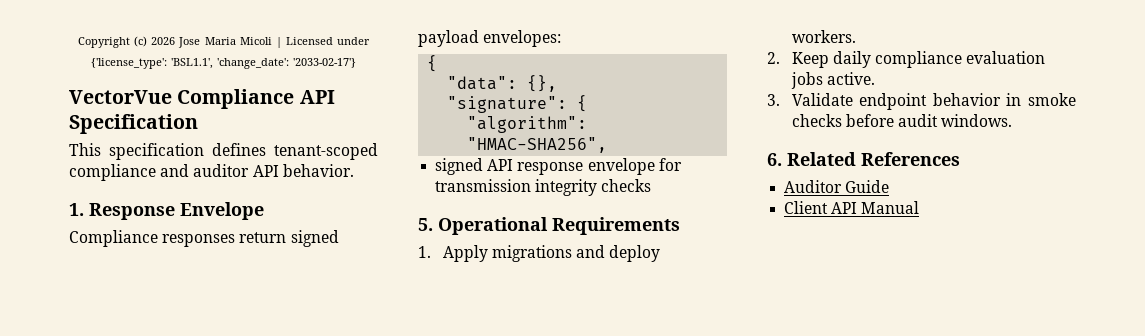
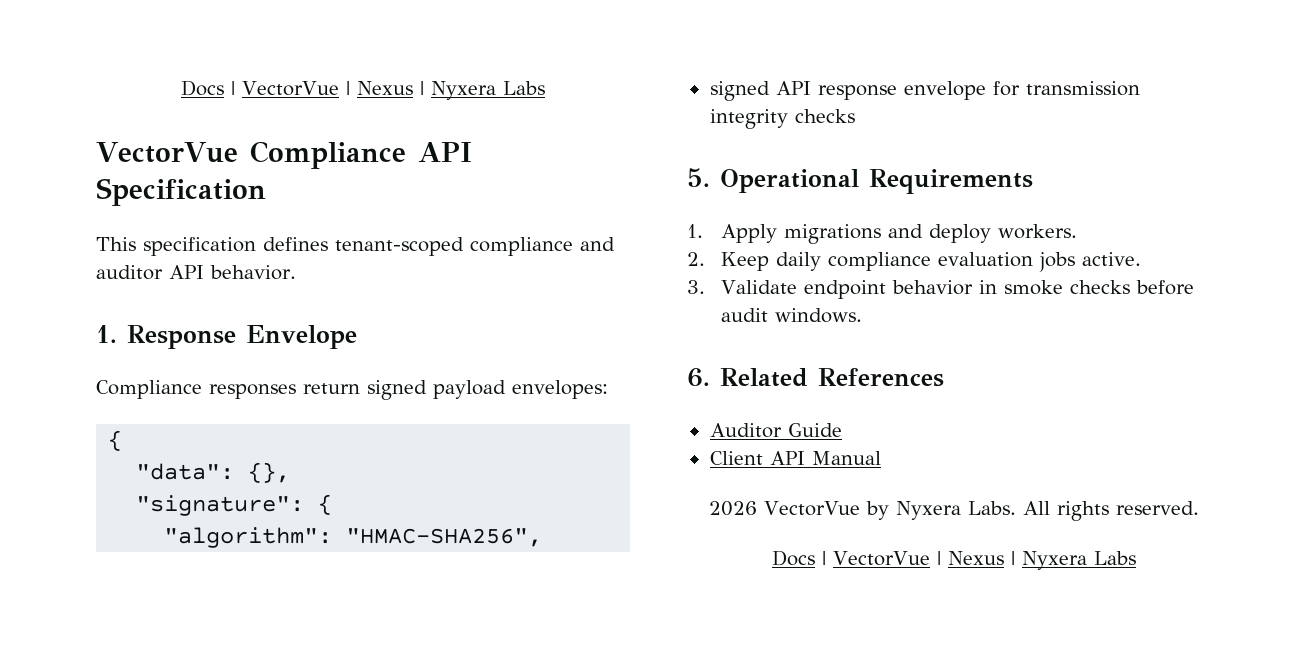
[77,36,371,48] [90,58,357,69] Copyright (c) 2026 Jose Maria Micoli | Licensed under {'license_type': 'BSL1.1', 'change_date': '2033-02-17'} -> [181,80,545,100] Docs | VectorVue | Nexus | Nyxera Labs
(920, 207) none -> [708,501,1200,521] [772,550,1136,570] // 2026 VectorVue by Nyxera Labs. All rights reserved. // Docs | VectorVue | Nexus | Nyxera Labs

